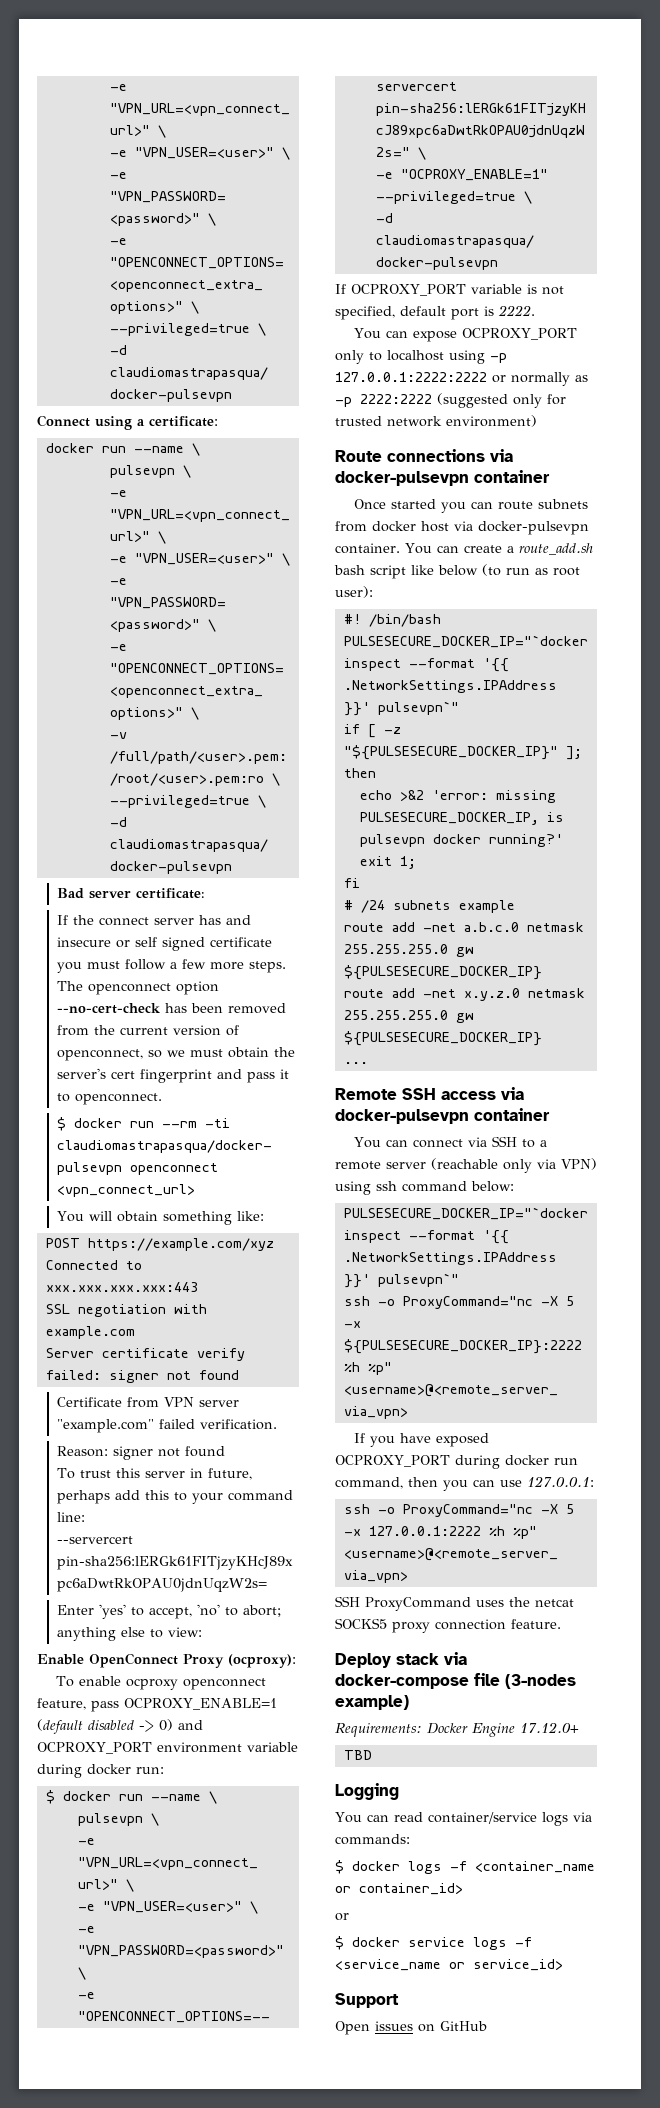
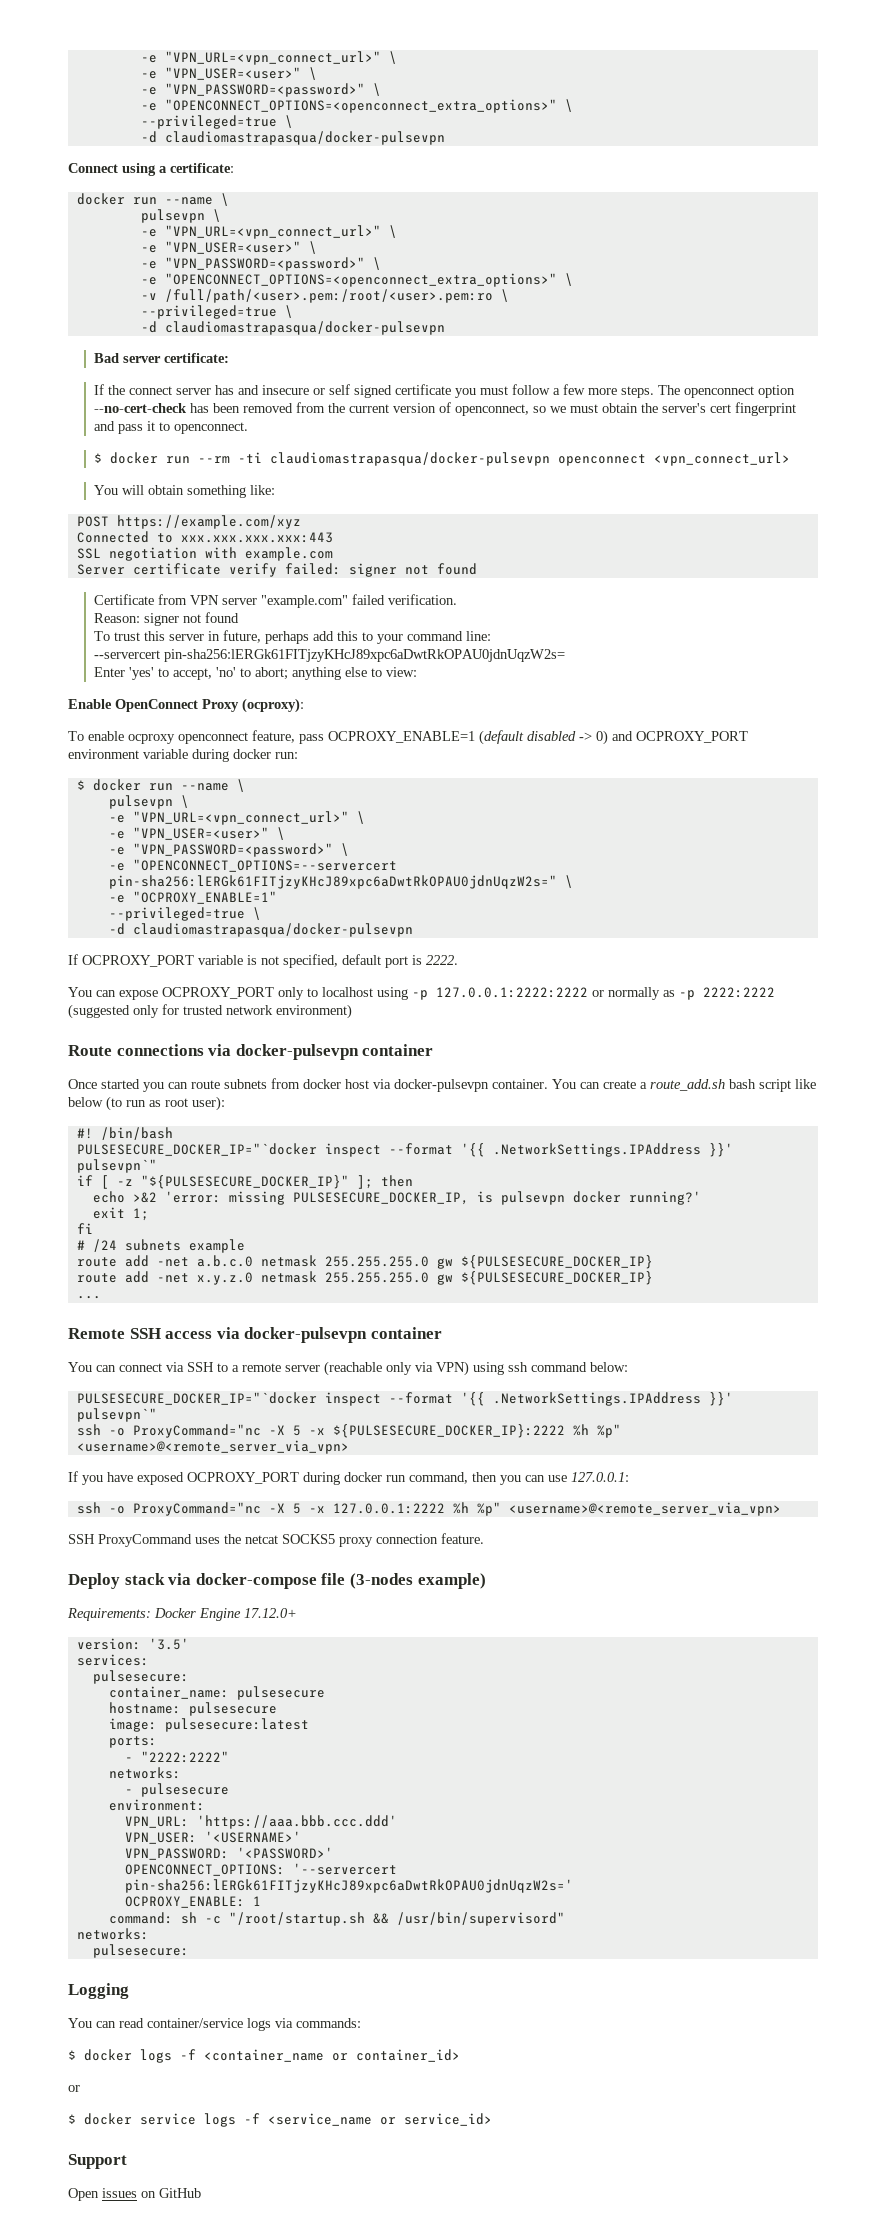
[343,1750,372,1760] TBD -> [76,1638,189,1650] [76,1654,149,1666] [92,1670,189,1684] [108,1686,325,1700] [108,1702,277,1716] [108,1718,309,1732] [108,1736,157,1748] [124,1751,229,1763] [108,1767,181,1779] [124,1783,229,1797] [108,1799,205,1811] [124,1815,397,1829] [124,1831,301,1844] [124,1847,333,1860] [124,1863,397,1876] [124,1879,573,1893] [124,1896,261,1908] [108,1912,565,1926] [76,1928,149,1940] [92,1944,189,1958] version: '3.5' // services: // pulsesecure: // container_name: pulsesecure // hostname: pulsesecure // image: pulsesecure:latest // ports: // - "2222:2222" // networks: // - pulsesecure // environment: // VPN_URL: 'https://aaa.bbb.ccc.ddd' // VPN_USER: '<USERNAME>' // VPN_PASSWORD: '<PASSWORD>' // OPENCONNECT_OPTIONS: '--servercert pin-sha256:lERGk61FITjzyKHcJ89xpc6aDwtRkOPAU0jdnUqzW2s=' // OCPROXY_ENABLE: 1 // command: sh -c "/root/startup.sh && /usr/bin/supervisord" // networks: // pulsesecure:

